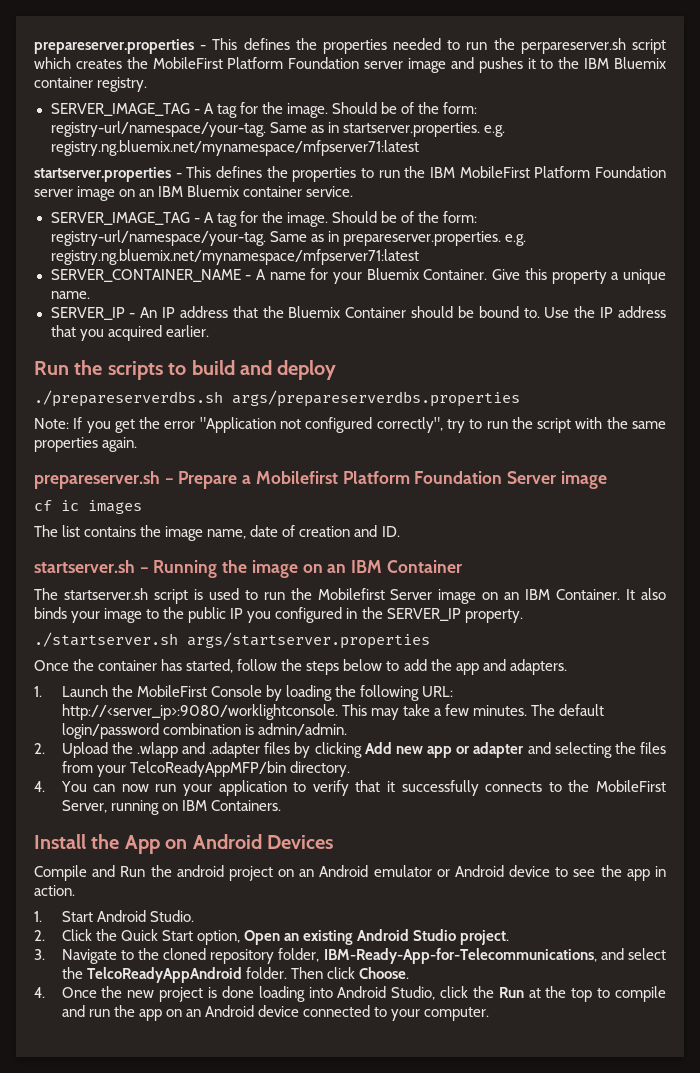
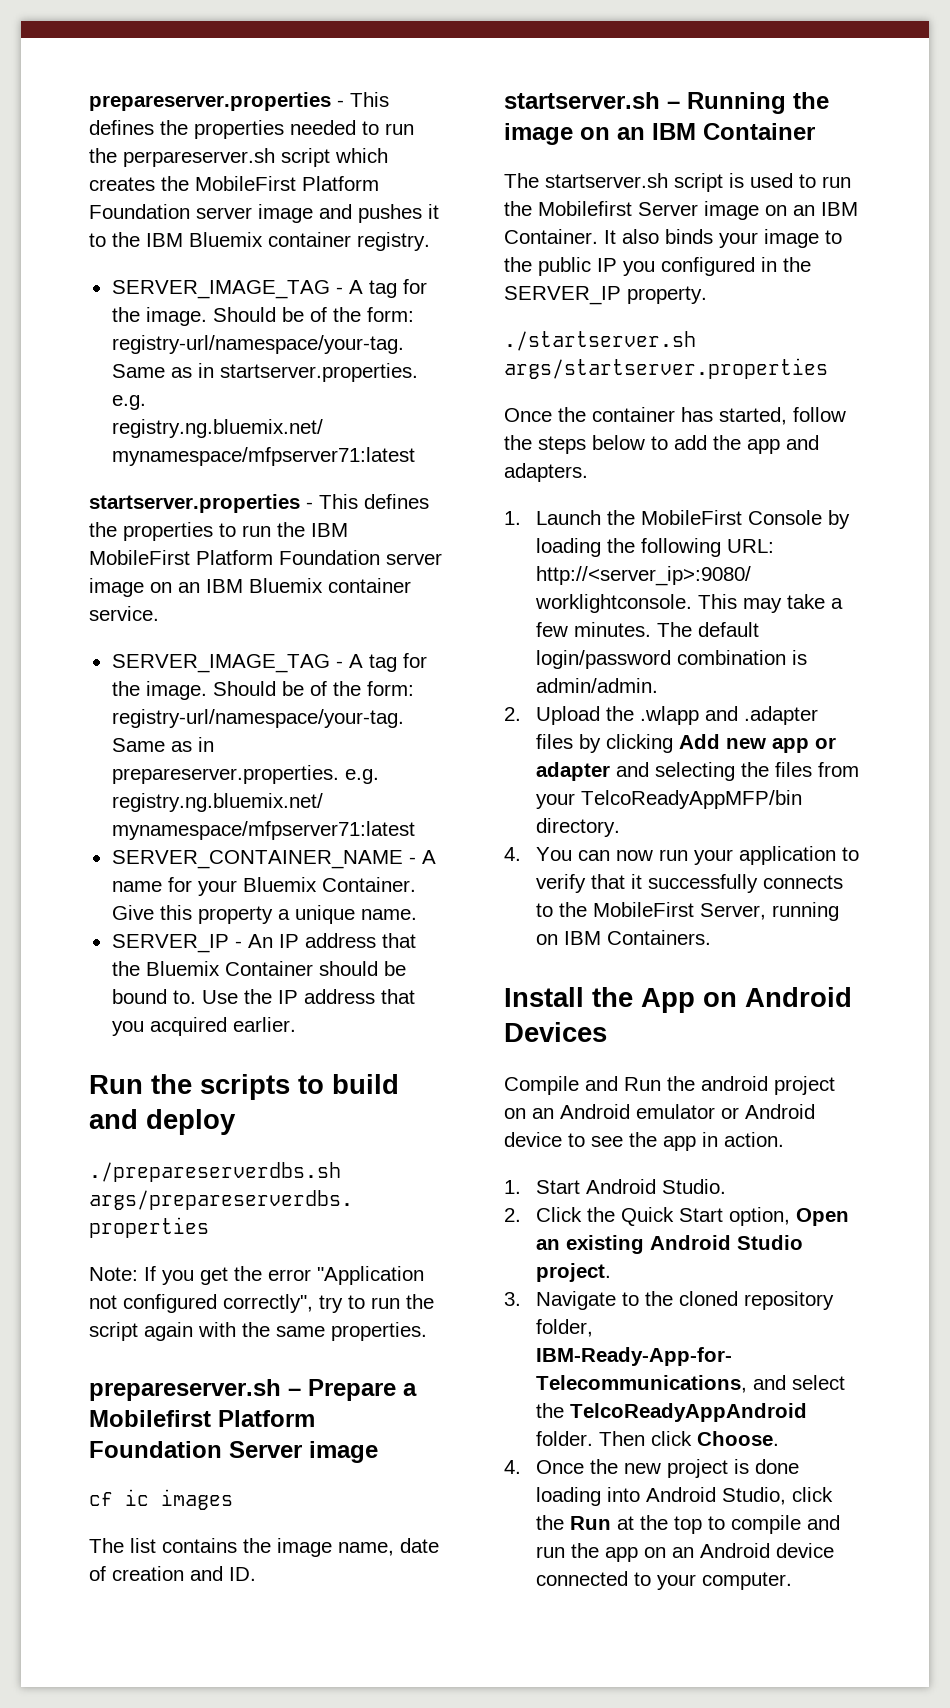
(572, 425) none -> [144,1322,193,1341] again
[34,437,138,452] properties again. -> [331,1322,427,1341] properties.

